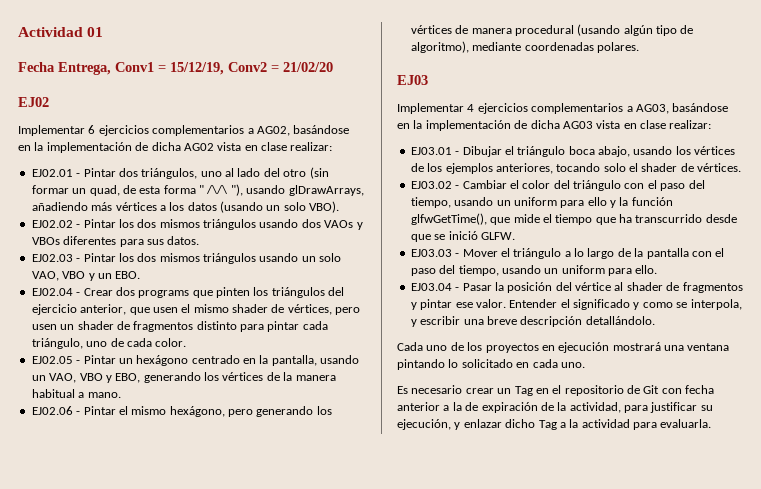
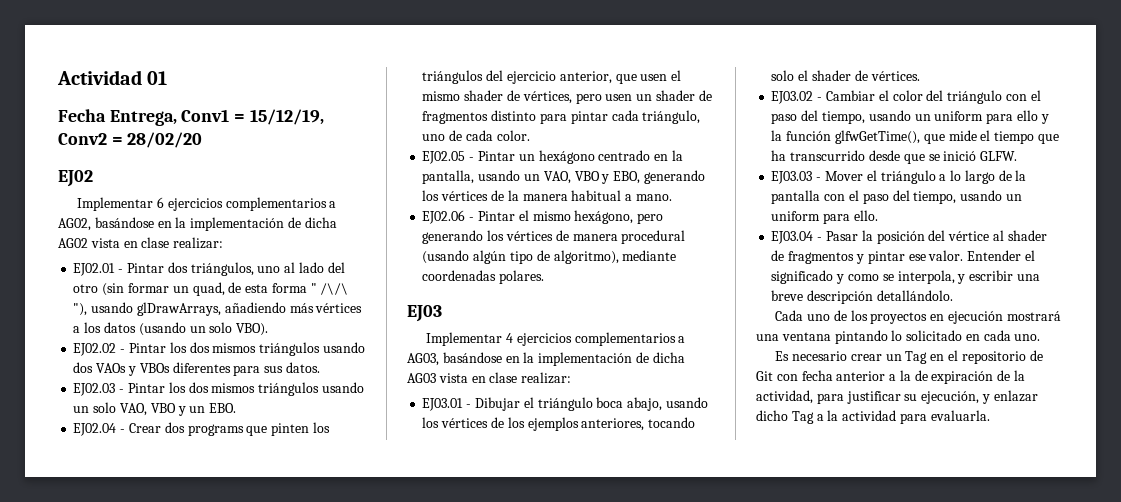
[283,62,333,72] 21/02/20 -> [127,132,203,148] 28/02/20

